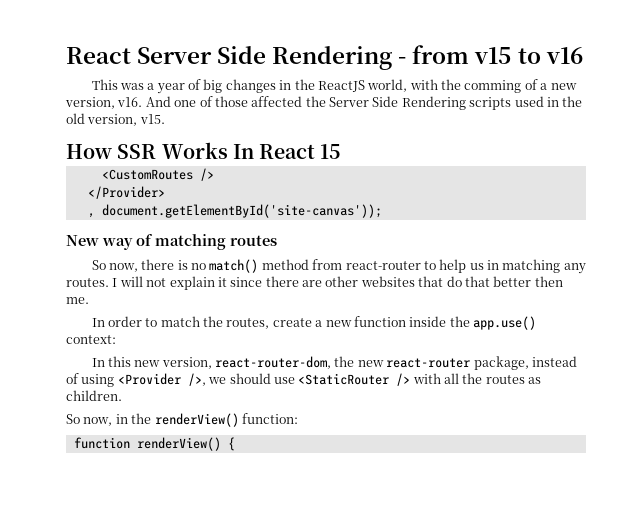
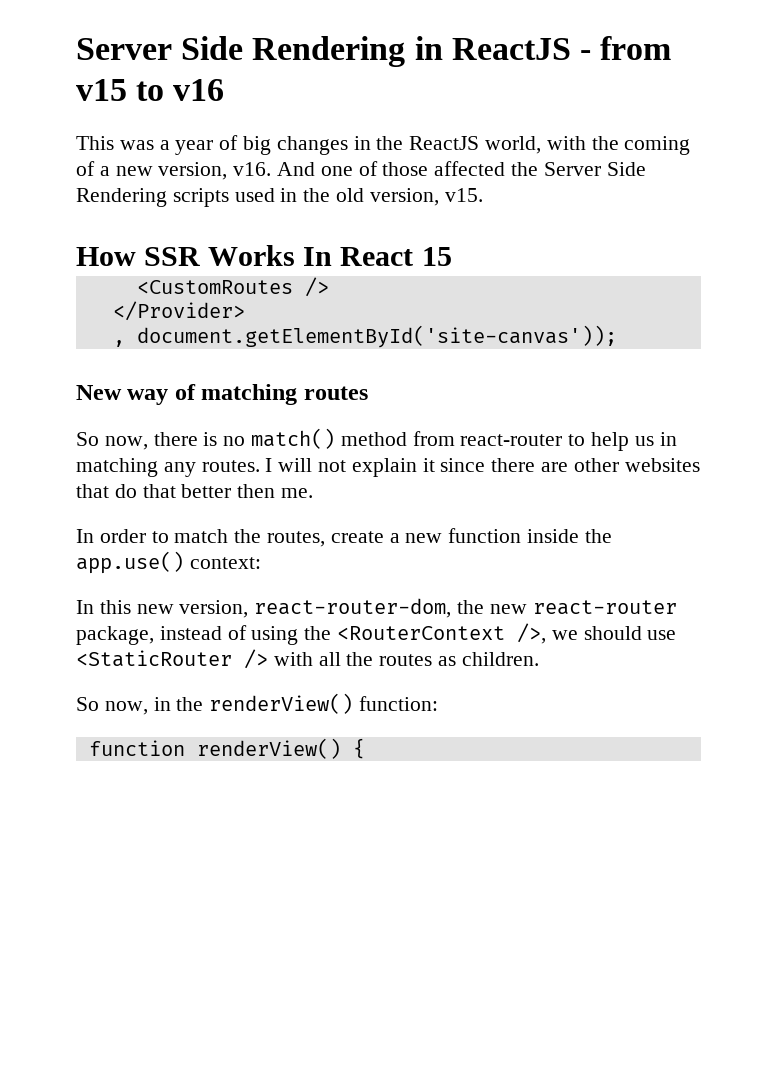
[66,46,393,70] React Server Side Rendering -> [76,36,571,67] Server Side Rendering in ReactJS
[464,80,522,93] comming -> [624,136,691,155] coming
[117,373,181,385] <Provider -> [304,626,506,640] the <RouterContext

